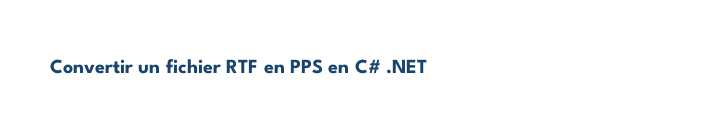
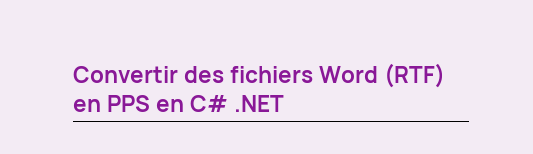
[138,59,259,74] un fichier RTF -> [184,63,446,88] des fichiers Word (RTF)

